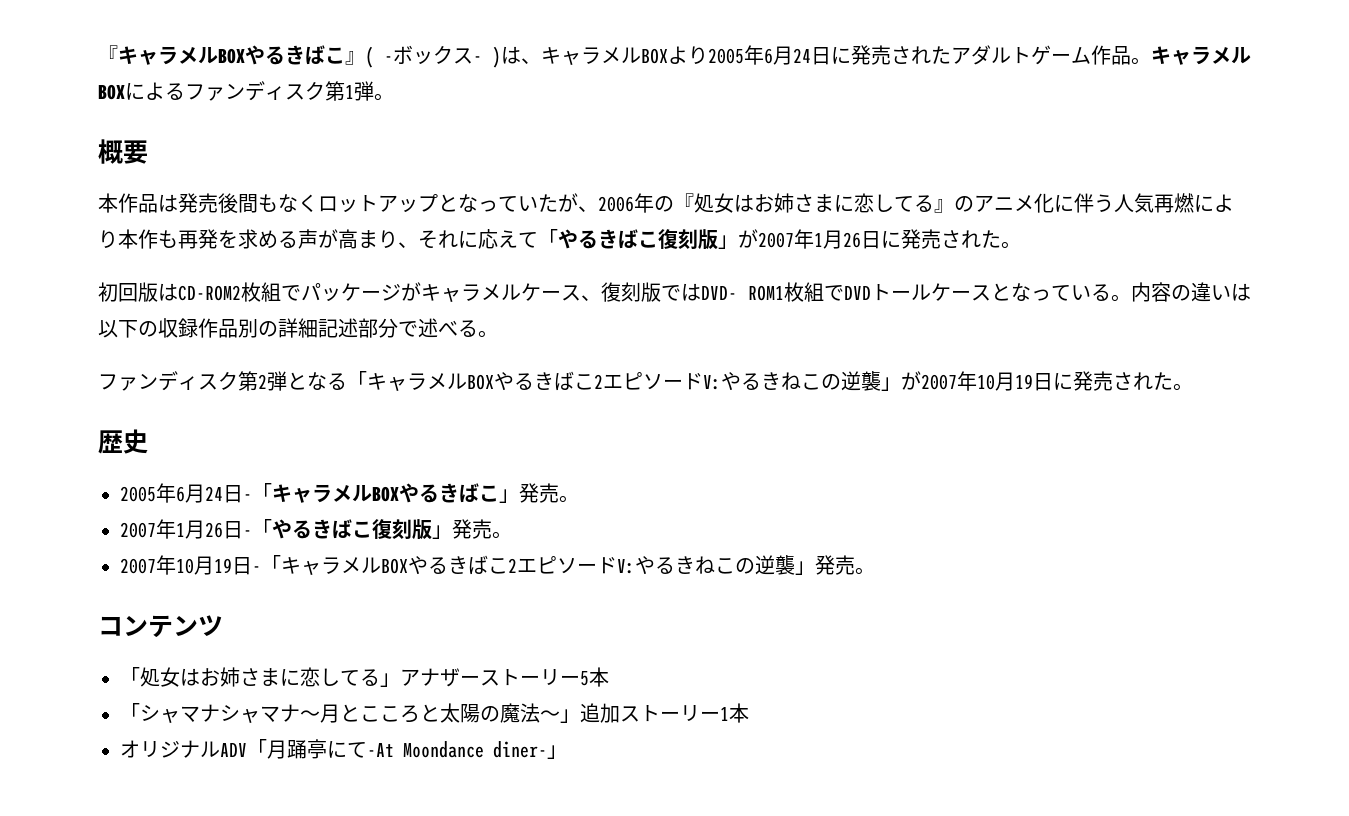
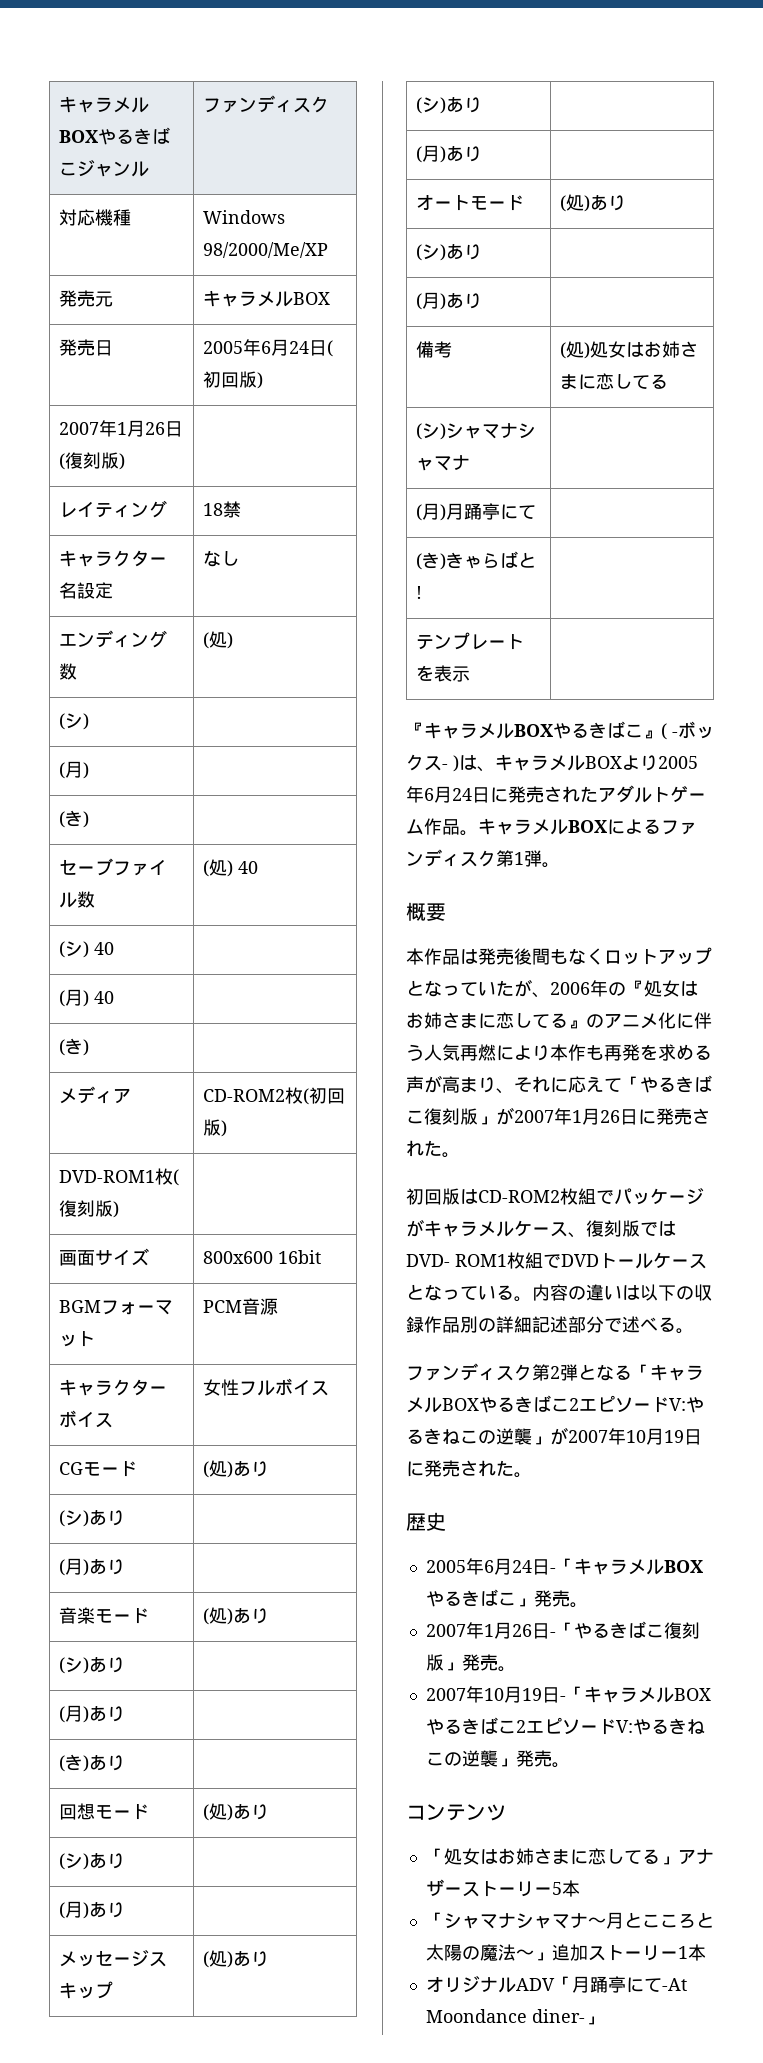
(98, 54) none -> [58,96,149,113] [58,127,170,145] [58,160,149,177] [202,95,329,113] [58,209,131,226] [202,210,285,224] [202,242,328,258] [58,290,113,307] [202,290,330,307] [58,339,113,356] [202,339,333,357] [202,371,263,389] [58,420,183,437] [58,452,125,470] [58,500,167,518] [202,501,241,518] [58,550,167,567] [58,582,113,599] [202,550,239,567] [58,630,167,648] [58,663,77,680] [202,631,233,649] [58,713,89,730] [58,761,89,779] [58,810,89,828] [58,858,167,876] [58,891,95,908] [202,859,258,877] [58,941,114,958] [58,989,114,1007] [58,1038,89,1056] [58,1086,131,1104] [202,1087,345,1105] [202,1119,227,1137] [58,1168,179,1186] [58,1200,119,1218] [58,1248,149,1266] [202,1250,321,1264] [58,1300,173,1315] [58,1331,95,1347] [202,1298,278,1315] [58,1379,167,1396] [58,1410,113,1428] [202,1378,329,1396] [58,1461,137,1477] [202,1460,269,1478] [58,1510,125,1527] [58,1558,125,1576] [58,1607,149,1624] [202,1607,269,1625] [58,1657,125,1674] [58,1705,125,1723] [58,1754,125,1772] [58,1803,149,1820] [202,1803,269,1821] [58,1853,125,1870] [58,1901,125,1919] [58,1950,167,1967] [58,1981,113,1999] [202,1950,269,1968] [415,97,482,114] [415,145,482,163] [415,195,524,211] [559,194,626,212] [415,244,482,261] [415,292,482,310] [415,341,452,358] [559,341,698,359] [559,373,668,390] [415,423,536,440] [415,455,470,471] [415,503,536,521] [415,551,536,570] [415,586,422,599] [415,632,524,650] [415,665,470,682] キャラメルBOXやるきばこジャンル | ファンディスク // 対応機種 | Windows 98/2000/Me/XP // 発売元 | キャラメルBOX // 発売日 | 2005年6月24日(初回版) // 2007年1月26日(復刻版) | // レイティング | 18禁 // キャラクター名設定 | なし // エンディング数 | (処) // (シ) | // (月) | // (き) | // セーブファイル数 | (処) 40 // (シ) 40 | // (月) 40 | // (き) | // メディア | CD-ROM2枚(初回版) // DVD-ROM1枚(復刻版) | // 画面サイズ | 800x600 16bit // BGMフォーマット | PCM音源 // キャラクターボイス | 女性フルボイス // CGモード | (処)あり // (シ)あり | // (月)あり | // 音楽モード | (処)あり // (シ)あり | // (月)あり | // (き)あり | // 回想モード | (処)あり // (シ)あり | // (月)あり | // メッセージスキップ | (処)あり // (シ)あり | // (月)あり | // オートモード | (処)あり // (シ)あり | // (月)あり | // 備考 | (処)処女はお姉さまに恋してる // (シ)シャマナシャマナ | // (月)月踊亭にて | // (き)きゃらばと! | // テンプレートを表示 | //

